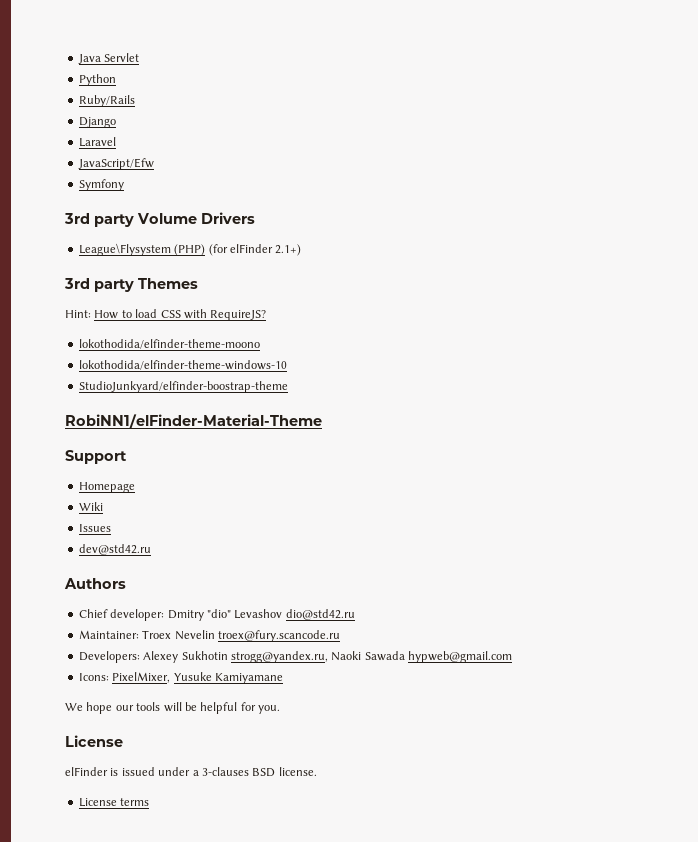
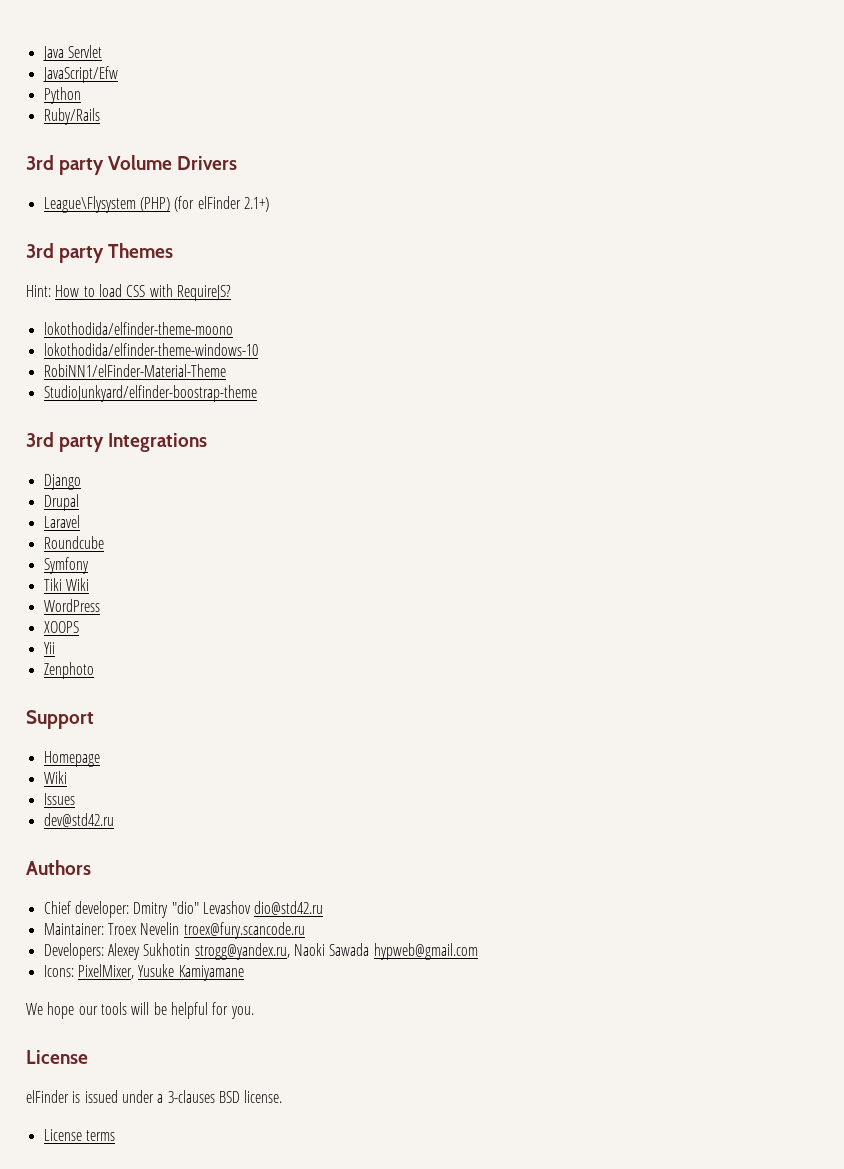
(140, 57) none -> [42,66,118,83] // JavaScript/Efw
[78,117,116,128] [78,137,116,147] [77,158,154,170] [78,179,124,191] // Django // Laravel // JavaScript/Efw // Symfony -> (100, 116) none
(287, 365) none -> [43,364,226,377] // RobiNN1/elFinder-Material-Theme
[65,414,322,428] RobiNN1/elFinder-Material-Theme -> [26,432,208,452] [43,474,81,490] [43,494,79,511] [43,515,80,528] [43,536,104,549] [43,557,89,574] [43,578,89,591] [43,599,100,612] [43,621,79,633] [43,642,55,654] [43,662,94,679] 3rd party Integrations // Django // Drupal // Laravel // Roundcube // Symfony // Tiki Wiki // WordPress // XOOPS // Yii // Zenphoto

